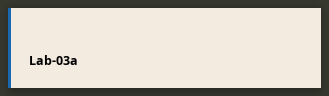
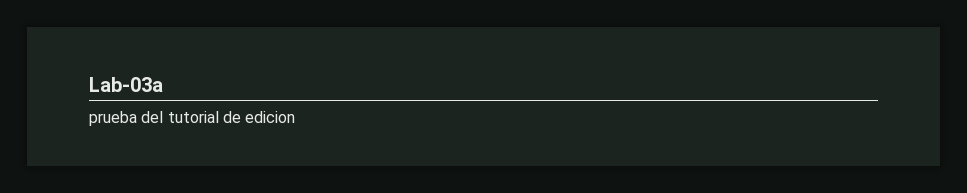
(78, 60) none -> [89,111,296,126] // prueba del tutorial de edicion

